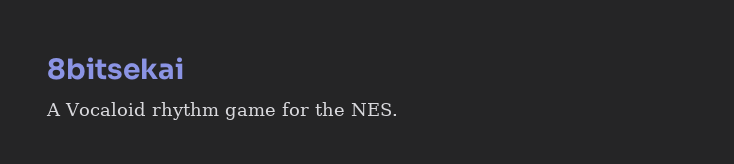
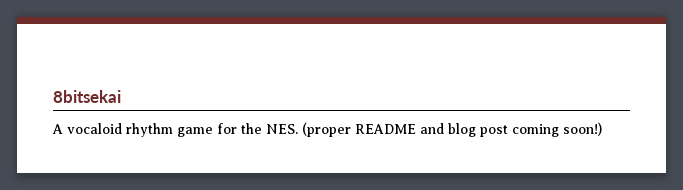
[65,102,146,116] Vocaloid -> [67,123,122,134] vocaloid
(398, 109) none -> [302,122,602,137] (proper README and blog post coming soon!)

